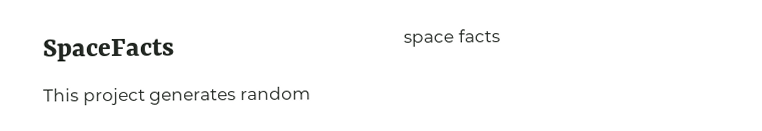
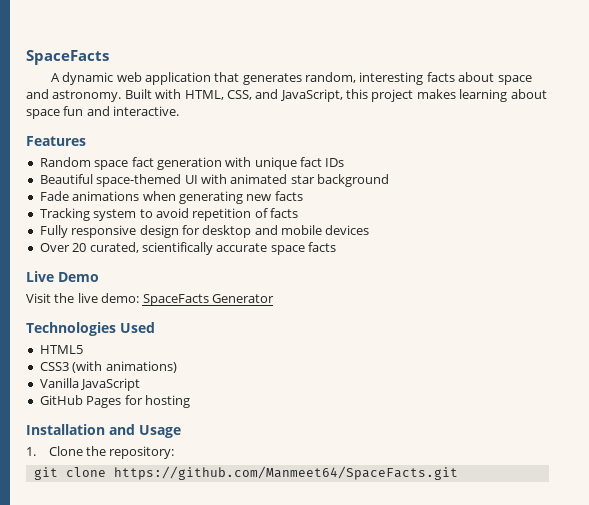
[43,86,311,106] [403,29,500,47] This project generates random space facts -> [50,72,532,85] [26,89,547,102] [26,106,180,119] [26,136,86,146] [39,157,345,170] [39,174,389,187] [39,191,303,204] [39,208,298,221] [39,225,370,238] [39,242,336,255] [26,271,99,282] [26,293,274,306] [26,322,155,336] [39,345,83,354] [39,361,177,373] [39,378,141,391] [39,395,190,408] [26,424,181,438] [26,446,175,459] [33,466,458,480] A dynamic web application that generates random, interesting facts about space and astronomy. Built with HTML, CSS, and JavaScript, this project makes learning about space fun and interactive. // Features // Random space fact generation with unique fact IDs // Beautiful space-themed UI with animated star background // Fade animations when generating new facts // Tracking system to avoid repetition of facts // Fully responsive design for desktop and mobile devices // Over 20 curated, scientifically accurate space facts // Live Demo // Visit the live demo: SpaceFacts Generator // Technologies Used // HTML5 // CSS3 (with animations) // Vanilla JavaScript // GitHub Pages for hosting // Installation and Usage // 1. Clone the repository: // git clone https://github.com/Manmeet64/SpaceFacts.git

